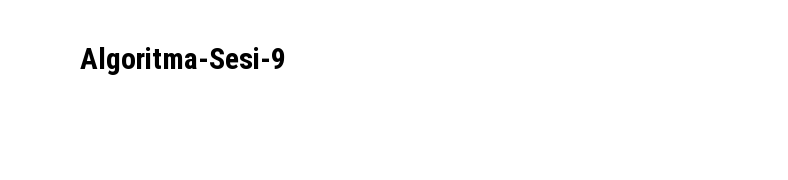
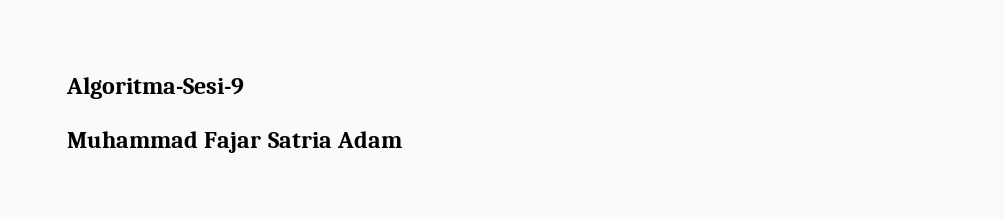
(286, 61) none -> [67,131,403,153] // Muhammad Fajar Satria Adam

